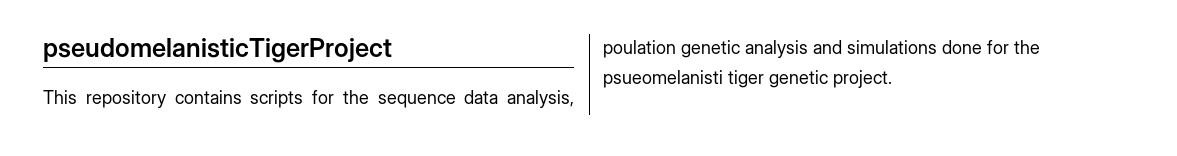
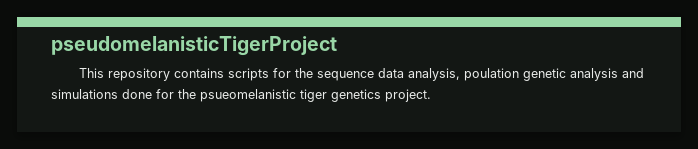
[603,70,828,88] psueomelanisti tiger genetic -> [200,89,381,102] psueomelanistic tiger genetics

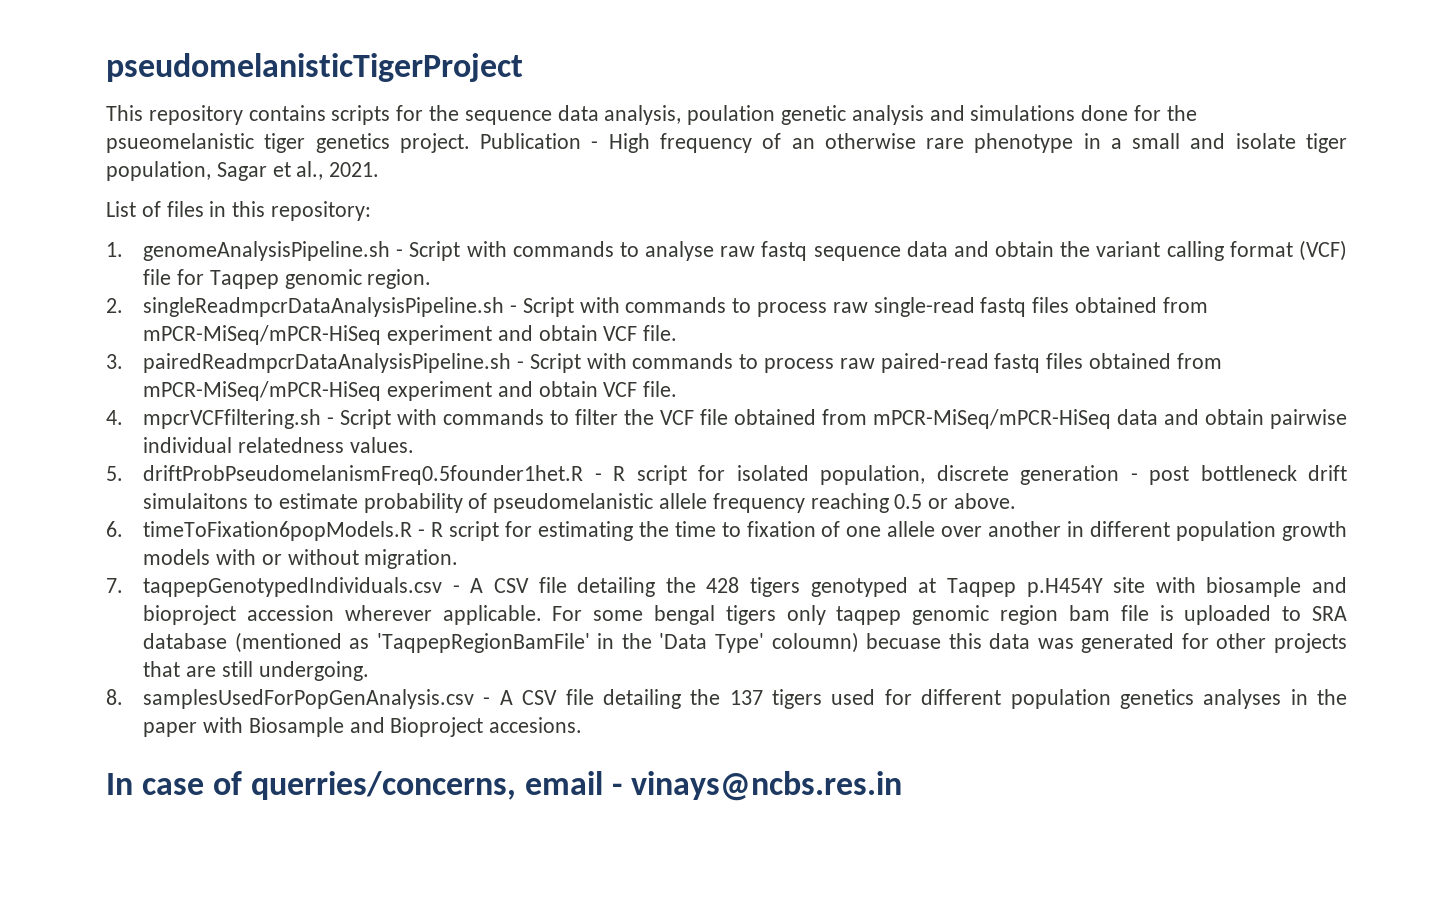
(431, 95) none -> [480,133,1348,153] [106,161,380,181] [106,201,372,221] [106,240,1348,261] [143,269,432,289] [106,297,1208,317] [143,325,678,345] [106,353,1222,373] [143,381,678,401] [106,409,1348,429] [143,437,414,453] [106,465,1347,485] [143,493,1016,513] [106,521,1347,541] [143,549,459,569] [106,577,1348,597] [143,605,1347,625] [143,632,1348,653] [143,661,369,681] [106,689,1348,709] [143,717,583,737] [106,771,903,801] Publication - High frequency of an otherwise rare phenotype in a small and isolate tiger population, Sagar et al., 2021. // List of files in this repository: // 1. genomeAnalysisPipeline.sh - Script with commands to analyse raw fastq sequence data and obtain the variant calling format (VCF) file for Taqpep genomic region. // 2. singleReadmpcrDataAnalysisPipeline.sh - Script with commands to process raw single-read fastq files obtained from mPCR-MiSeq/mPCR-HiSeq experiment and obtain VCF file. // 3. pairedReadmpcrDataAnalysisPipeline.sh - Script with commands to process raw paired-read fastq files obtained from mPCR-MiSeq/mPCR-HiSeq experiment and obtain VCF file. // 4. mpcrVCFfiltering.sh - Script with commands to filter the VCF file obtained from mPCR-MiSeq/mPCR-HiSeq data and obtain pairwise individual relatedness values. // 5. driftProbPseudomelanismFreq0.5founder1het.R - R script for isolated population, discrete generation - post bottleneck drift simulaitons to estimate probability of pseudomelanistic allele frequency reaching 0.5 or above. // 6. timeToFixation6popModels.R - R script for estimating the time to fixation of one allele over another in different population growth models with or without migration. // 7. taqpepGenotypedIndividuals.csv - A CSV file detailing the 428 tigers genotyped at Taqpep p.H454Y site with biosample and bioproject accession wherever applicable. For some bengal tigers only taqpep genomic region bam file is uploaded to SRA database (mentioned as 'TaqpepRegionBamFile' in the 'Data Type' coloumn) becuase this data was generated for other projects that are still undergoing. // 8. samplesUsedForPopGenAnalysis.csv - A CSV file detailing the 137 tigers used for different population genetics analyses in the paper with Biosample and Bioproject accesions. // In case of querries/concerns, email - vinays@ncbs.res.in

